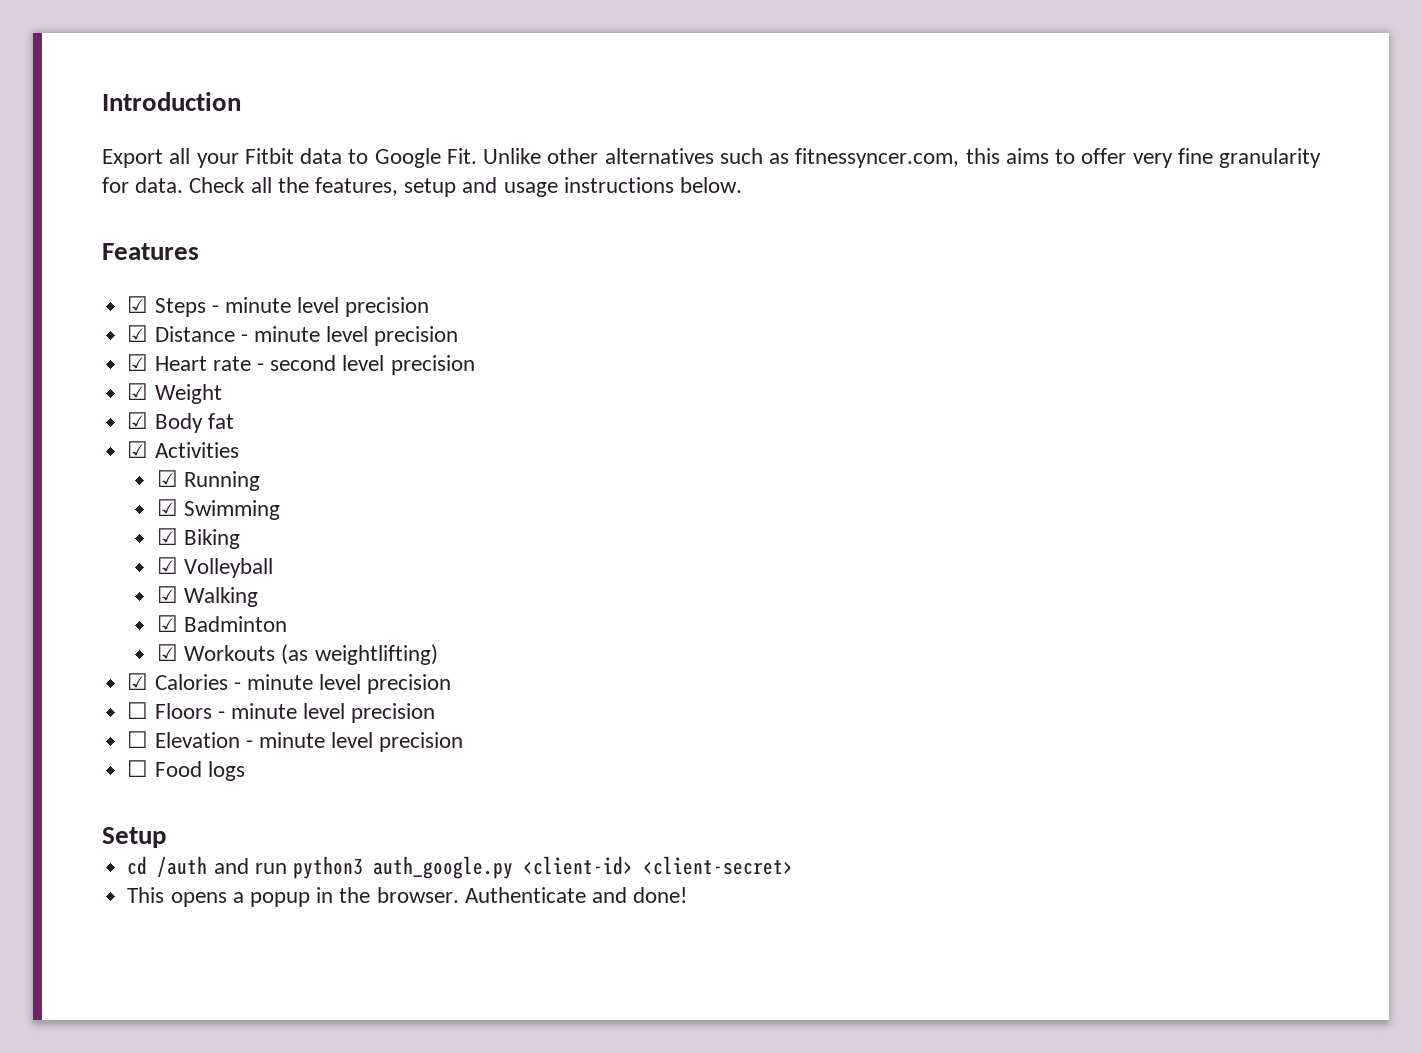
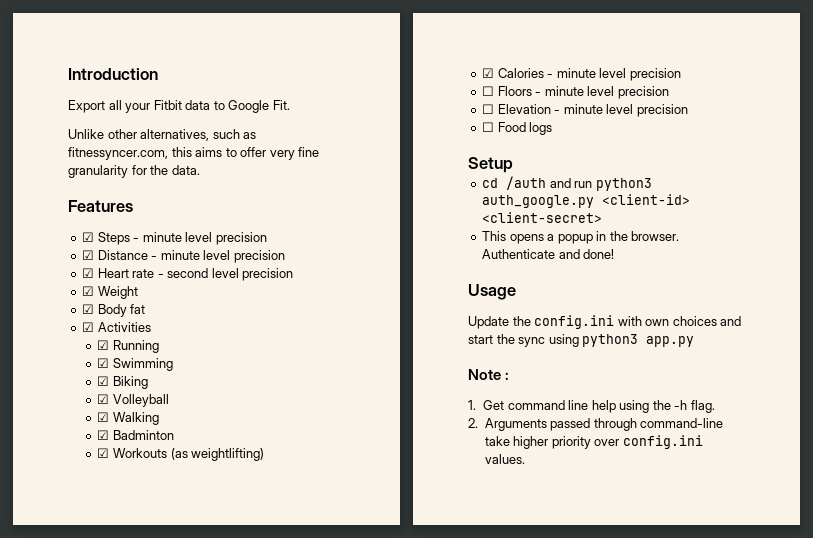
(477, 156) none -> (290, 105) //
[604,148,714,164] alternatives -> [140,129,210,141] alternatives,
(129, 185) none -> [150,165,169,175] the
[189,177,743,197] Check all the features, setup and usage instructions below. -> (200, 170) none
(688, 895) none -> [468,284,516,300] [468,315,742,329] [468,334,695,347] [468,369,510,380] [468,400,715,413] [468,418,724,431] [484,435,703,449] [484,454,525,464] // Usage // Update the config.ini with own choices and start the sync using python3 app.py // Note : // 1. Get command line help using the -h flag. // 2. Arguments passed through command-line take higher priority over config.ini values.

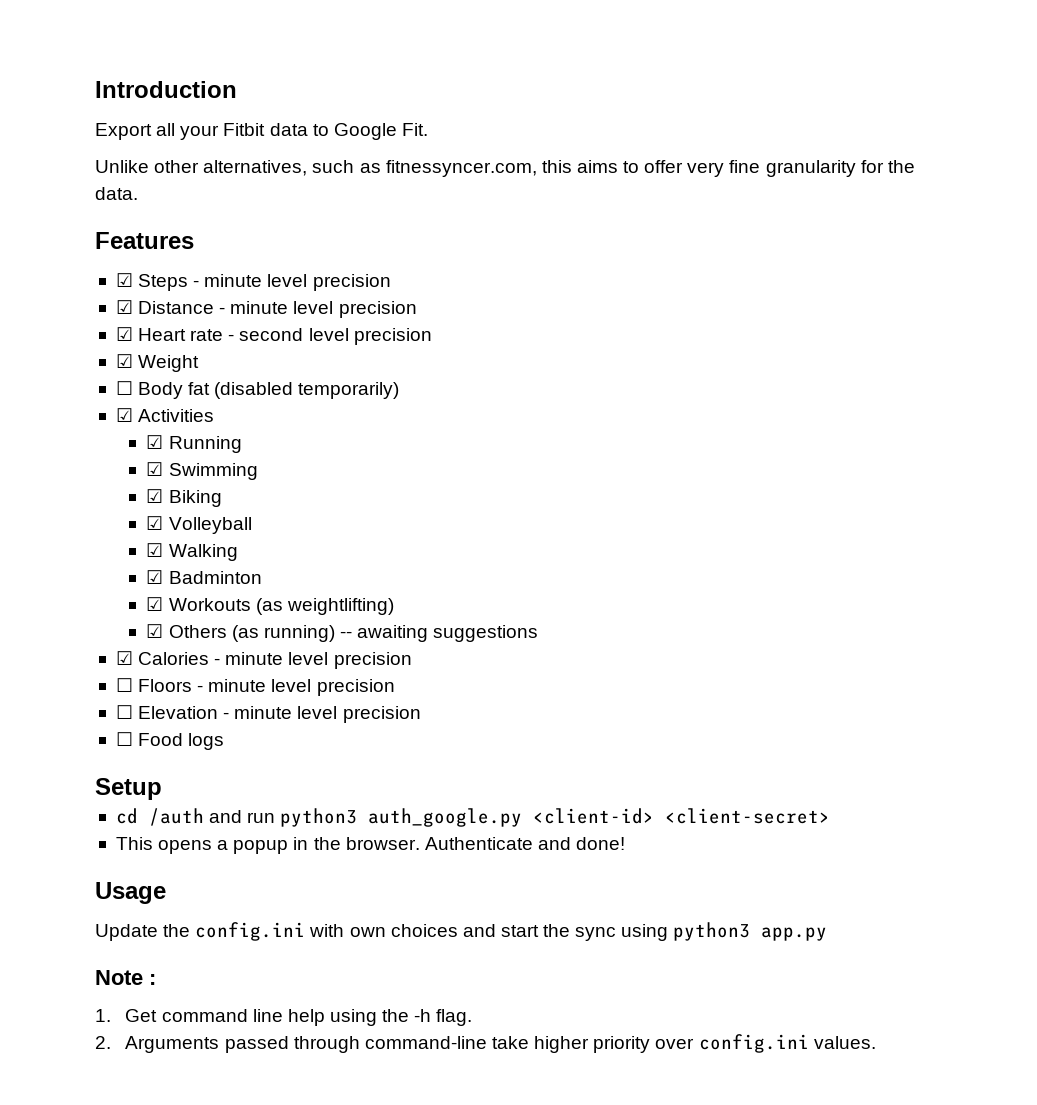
[82,304,95,314] ☑ -> [115,381,133,395] ☐
(146, 309) none -> [214,382,400,399] (disabled temporarily)
(265, 454) none -> [146,624,539,642] // ☑ Others (as running) -- awaiting suggestions

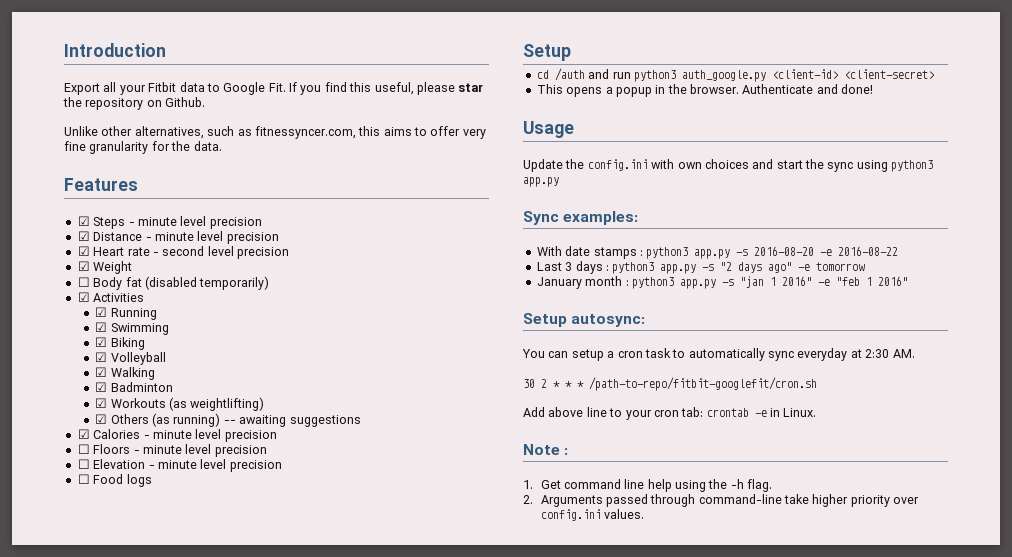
(428, 129) none -> [289,82,484,95] [63,97,206,110] If you find this useful, please star the repository on Github.
(828, 934) none -> [523,211,639,225] [536,246,899,259] [536,261,866,274] [536,276,908,289] [523,313,646,327] [522,348,915,361] [523,377,817,391] [523,407,817,420] // Sync examples: // With date stamps : python3 app.py -s 2016-08-20 -e 2016-08-22 // Last 3 days : python3 app.py -s "2 days ago" -e tomorrow // January month : python3 app.py -s "jan 1 2016" -e "feb 1 2016" // Setup autosync: // You can setup a cron task to automatically sync everyday at 2:30 AM. // 30 2 * * * /path-to-repo/fitbit-googlefit/cron.sh // Add above line to your cron tab: crontab -e in Linux.

